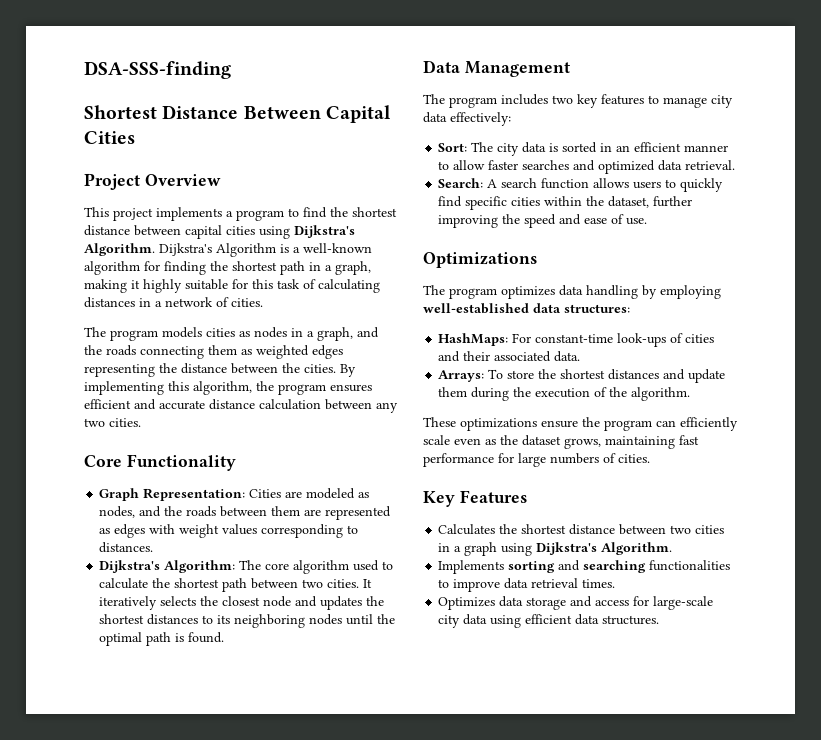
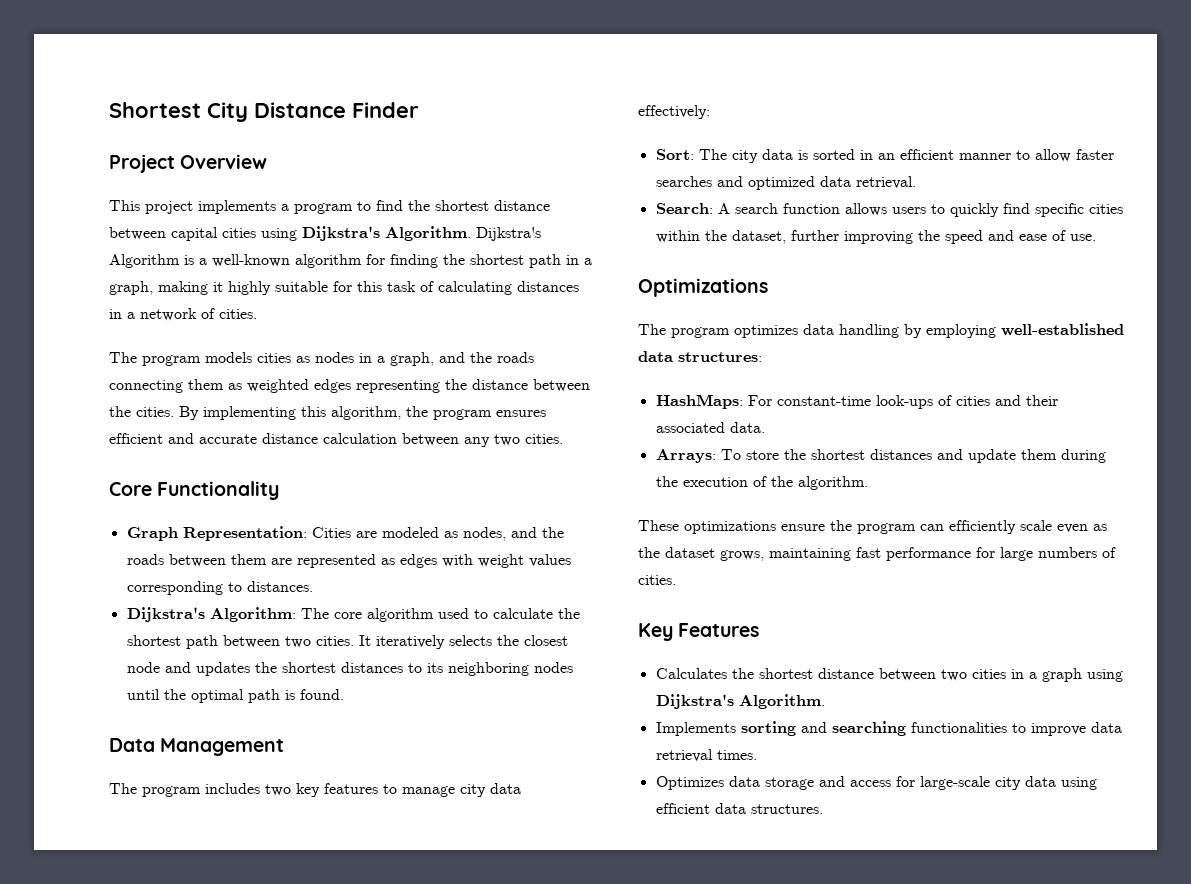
[84,61,231,79] [84,105,391,123] [84,131,135,144] DSA-SSS-finding // Shortest Distance Between Capital Cities -> [109,102,419,122] Shortest City Distance Finder

